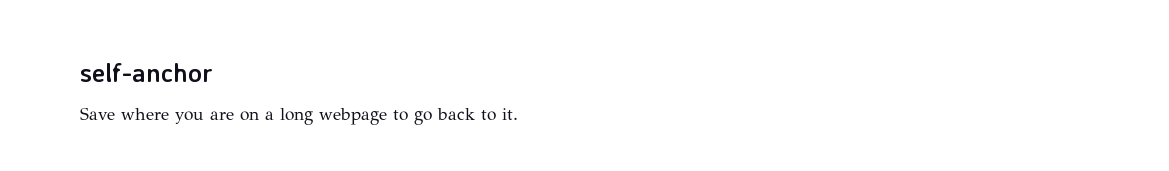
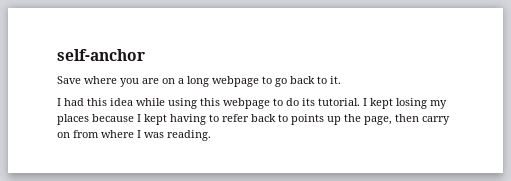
(518, 114) none -> [57,98,447,109] [57,114,450,125] [57,130,211,141] // I had this idea while using this webpage to do its tutorial. I kept losing my places because I kept having to refer back to points up the page, then carry on from where I was reading.

